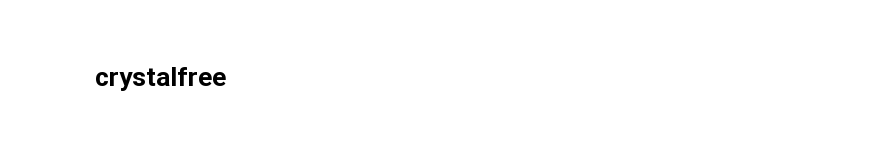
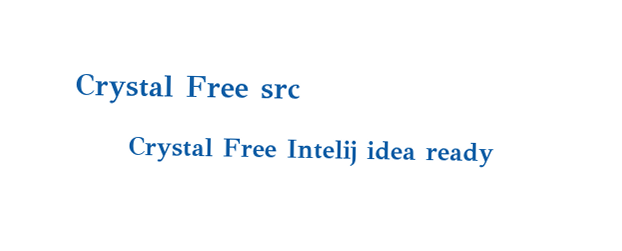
[95,67,226,91] crystalfree -> [75,72,301,105] [127,135,494,169] Crystal Free src // Crystal Free Intelij idea ready

